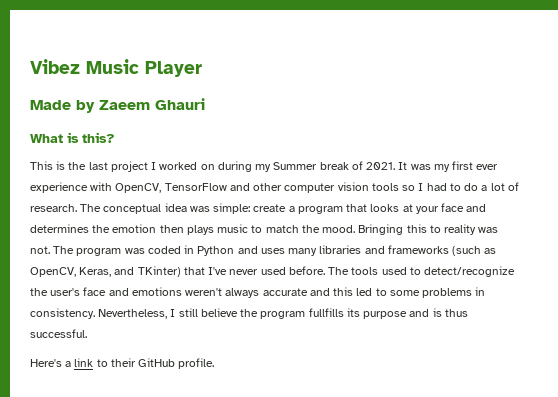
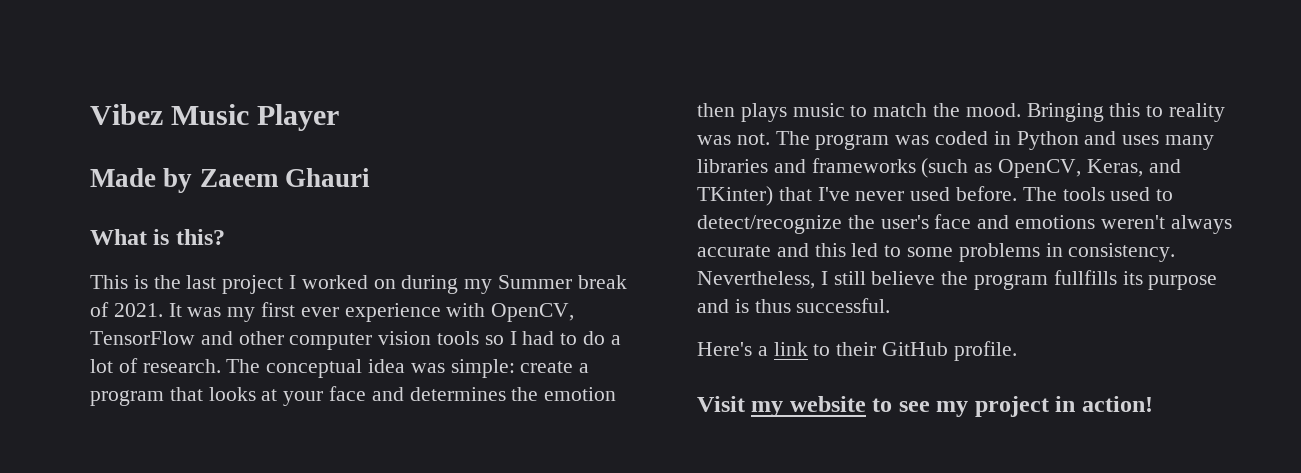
(215, 363) none -> [697,396,1153,417] // Visit my website to see my project in action!

